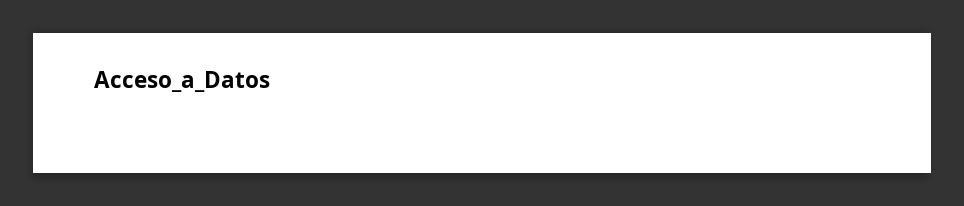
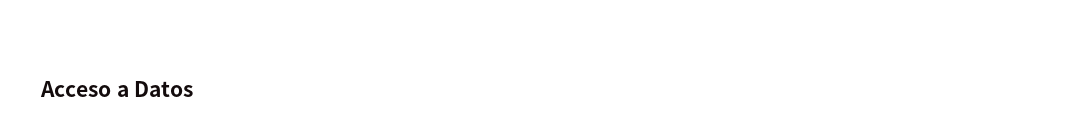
[94,71,270,92] Acceso_a_Datos -> [40,81,194,97] Acceso a Datos

